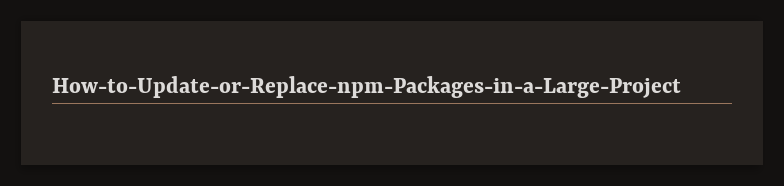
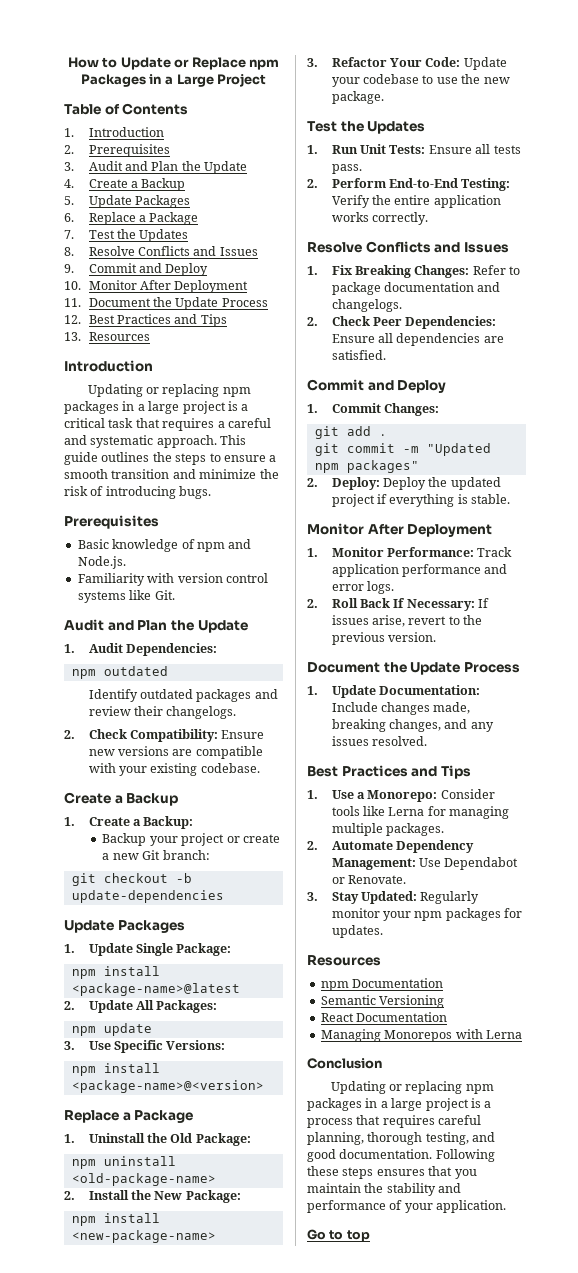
[52,76,681,98] How-to-Update-or-Replace-npm-Packages-in-a-Large-Project -> [67,57,280,70] [80,73,267,87] [64,103,189,115] [64,127,164,137] [64,144,170,157] [64,161,248,174] [64,178,186,191] [64,195,191,208] [64,212,199,225] [64,229,189,242] [64,246,258,256] [64,263,209,276] [64,280,249,293] [64,297,268,310] [64,314,227,327] [64,332,150,341] [64,360,153,372] [87,384,251,397] [64,401,249,414] [64,418,271,431] [64,435,247,448] [64,452,277,465] [64,469,279,479] [64,486,212,499] [64,515,159,529] [77,539,252,552] [77,556,126,569] [77,573,268,586] [77,590,175,603] [64,619,248,633] [64,643,218,656] [71,666,168,679] [88,689,278,702] [88,706,237,719] [64,729,265,742] [88,746,263,759] [88,763,260,776] [64,792,179,806] [64,816,194,829] [102,833,280,846] [102,850,210,860] [71,873,192,886] [71,890,224,903] [64,920,185,933] [64,943,232,956] [71,966,160,979] [71,983,240,996] [64,1000,218,1013] [71,1023,152,1036] [64,1040,226,1053] [71,1063,160,1076] [71,1080,264,1093] [64,1110,194,1123] [64,1133,251,1146] [71,1156,176,1169] [71,1173,216,1186] [64,1190,241,1203] [71,1213,160,1226] [71,1230,216,1243] [307,57,507,70] [331,74,510,87] [331,91,384,104] [307,121,426,134] [307,144,521,154] [331,164,362,174] [307,178,511,191] [331,195,501,208] [331,212,429,225] [307,241,509,253] [307,265,521,278] [331,282,501,295] [331,299,402,312] [307,316,497,329] [331,333,504,346] [331,350,386,360] [307,379,447,393] [307,403,440,416] [314,426,387,439] [314,443,491,456] [314,460,419,473] [307,477,501,490] [331,494,511,507] [307,523,493,537] [307,547,513,557] [331,564,508,577] [331,581,395,594] [307,598,490,611] [331,615,483,627] [331,632,437,645] [307,662,520,675] [307,685,481,698] [331,702,471,715] [331,719,494,732] [331,736,428,746] [307,765,471,779] [307,789,495,802] [331,806,510,819] [331,823,445,836] [307,840,475,853] [331,857,519,870] [331,875,407,884] [307,891,480,904] [331,908,523,921] [331,925,383,938] [307,955,381,966] [320,978,444,991] [320,995,445,1008] [320,1012,448,1022] [320,1029,522,1042] [307,1058,382,1069] [330,1081,494,1094] [307,1098,492,1111] [307,1115,482,1128] [307,1132,496,1145] [307,1149,495,1162] [307,1166,477,1179] [307,1183,462,1196] [307,1200,507,1213] [307,1229,370,1242] How to Update or Replace npm Packages in a Large Project // Table of Contents // 1. Introduction // 2. Prerequisites // 3. Audit and Plan the Update // 4. Create a Backup // 5. Update Packages // 6. Replace a Package // 7. Test the Updates // 8. Resolve Conflicts and Issues // 9. Commit and Deploy // 10. Monitor After Deployment // 11. Document the Update Process // 12. Best Practices and Tips // 13. Resources // Introduction // Updating or replacing npm packages in a large project is a critical task that requires a careful and systematic approach. This guide outlines the steps to ensure a smooth transition and minimize the risk of introducing bugs. // Prerequisites // Basic knowledge of npm and Node.js. // Familiarity with version control systems like Git. // Audit and Plan the Update // 1. Audit Dependencies: // npm outdated // Identify outdated packages and review their changelogs. // 2. Check Compatibility: Ensure new versions are compatible with your existing codebase. // Create a Backup // 1. Create a Backup: // Backup your project or create a new Git branch: // git checkout -b update-dependencies // Update Packages // 1. Update Single Package: // npm install <package-name>@latest // 2. Update All Packages: // npm update // 3. Use Specific Versions: // npm install <package-name>@<version> // Replace a Package // 1. Uninstall the Old Package: // npm uninstall <old-package-name> // 2. Install the New Package: // npm install <new-package-name> // 3. Refactor Your Code: Update your codebase to use the new package. // Test the Updates // 1. Run Unit Tests: Ensure all tests pass. // 2. Perform End-to-End Testing: Verify the entire application works correctly. // Resolve Conflicts and Issues // 1. Fix Breaking Changes: Refer to package documentation and changelogs. // 2. Check Peer Dependencies: Ensure all dependencies are satisfied. // Commit and Deploy // 1. Commit Changes: // git add . // git commit -m "Updated npm packages" // 2. Deploy: Deploy the updated project if everything is stable. // Monitor After Deployment // 1. Monitor Performance: Track application performance and error logs. // 2. Roll Back If Necessary: If issues arise, revert to the previous version. // Document the Update Process // 1. Update Documentation: Include changes made, breaking changes, and any issues resolved. // Best Practices and Tips // 1. Use a Monorepo: Consider tools like Lerna for managing multiple packages. // 2. Automate Dependency Management: Use Dependabot or Renovate. // 3. Stay Updated: Regularly monitor your npm packages for updates. // Resources // npm Documentation // Semantic Versioning // React Documentation // Managing Monorepos with Lerna // Conclusion // Updating or replacing npm packages in a large project is a process that requires careful planning, thorough testing, and good documentation. Following these steps ensures that you maintain the stability and performance of your application. // Go to top

